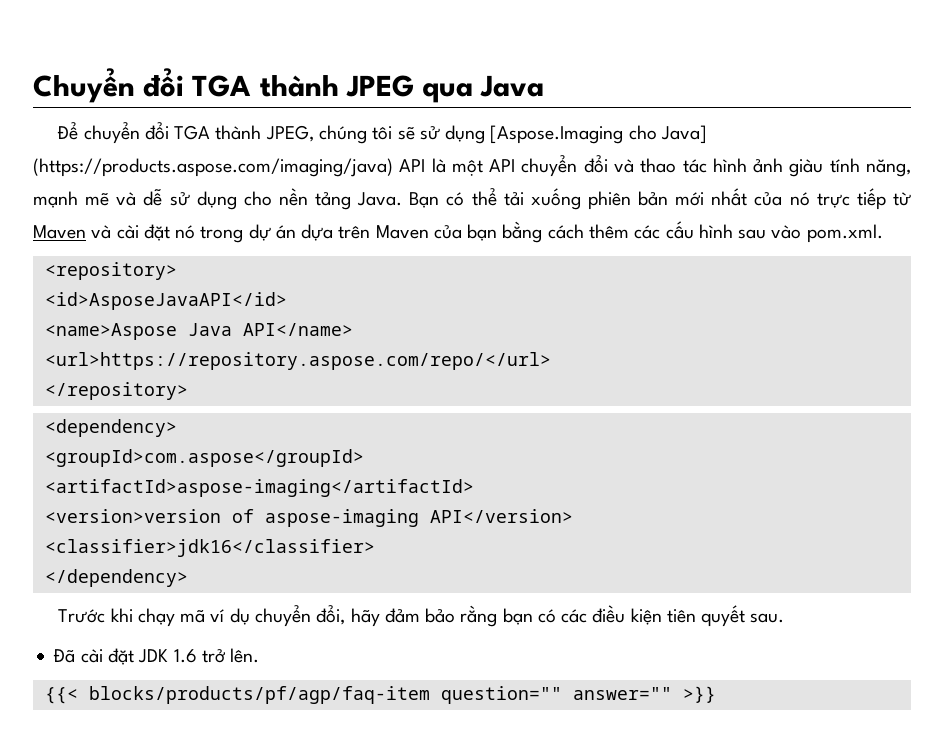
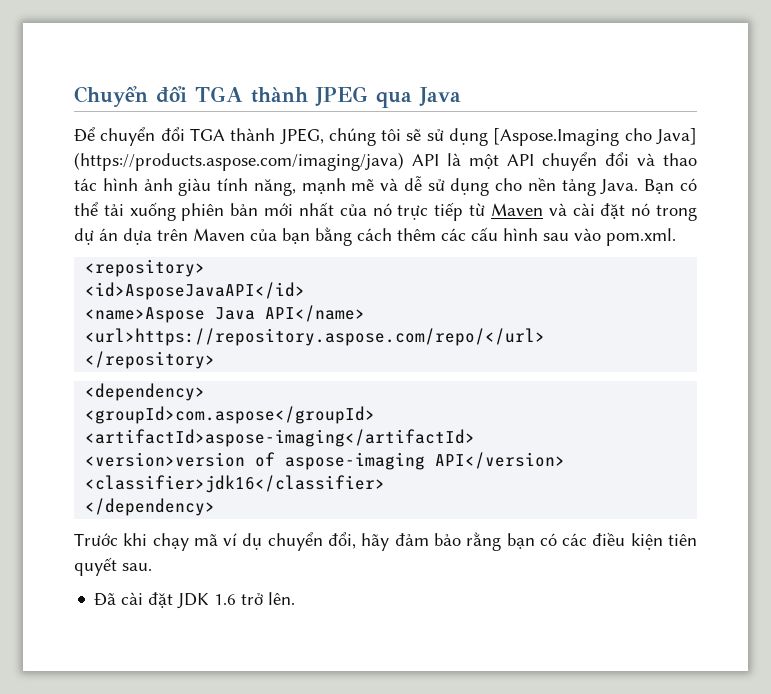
[44,686,716,704] // {{< blocks/products/pf/agp/faq-item question="" answer="" >}} -> (296, 598) none

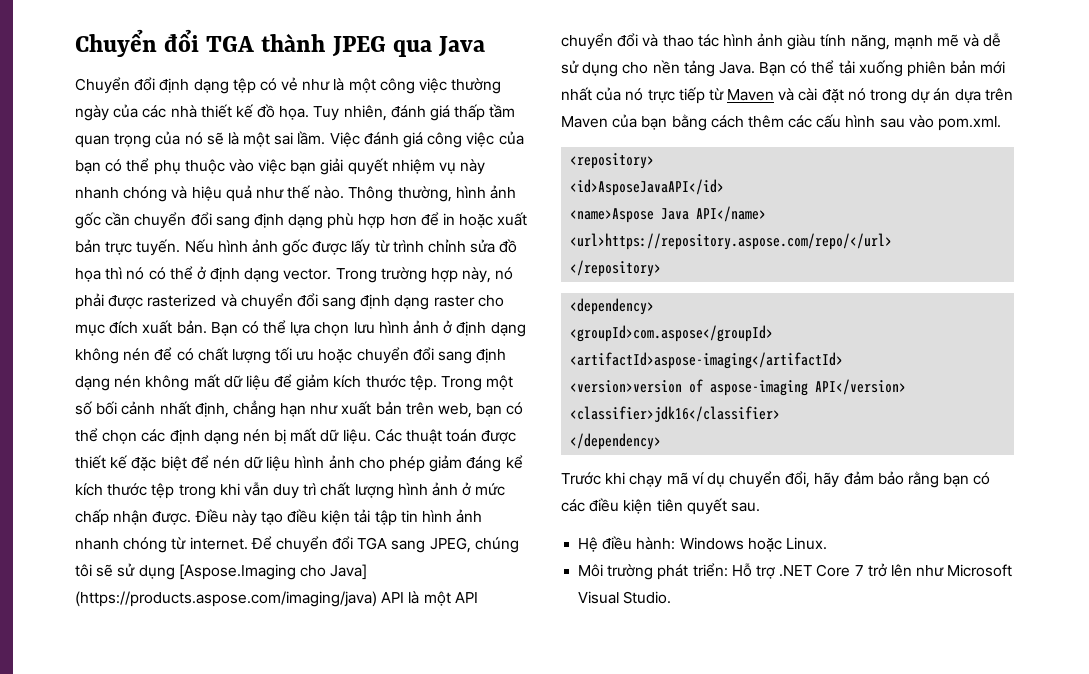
(461, 97) none -> [75,77,502,94] [75,104,516,121] [75,131,524,148] [75,158,486,175] [75,185,517,202] [75,212,528,229] [75,239,518,256] [75,266,514,283] [75,293,504,310] [75,320,526,337] [75,347,507,364] [75,374,514,391] [75,400,524,418] [75,428,517,445] [75,455,523,472] [75,482,506,499] [75,509,483,526] [75,537,248,553] Chuyển đổi định dạng tệp có vẻ như là một công việc thường ngày của các nhà thiết kế đồ họa. Tuy nhiên, đánh giá thấp tầm quan trọng của nó sẽ là một sai lầm. Việc đánh giá công việc của bạn có thể phụ thuộc vào việc bạn giải quyết nhiệm vụ này nhanh chóng và hiệu quả như thế nào. Thông thường, hình ảnh gốc cần chuyển đổi sang định dạng phù hợp hơn để in hoặc xuất bản trực tuyến. Nếu hình ảnh gốc được lấy từ trình chỉnh sửa đồ họa thì nó có thể ở định dạng vector. Trong trường hợp này, nó phải được rasterized và chuyển đổi sang định dạng raster cho mục đích xuất bản. Bạn có thể lựa chọn lưu hình ảnh ở định dạng không nén để có chất lượng tối ưu hoặc chuyển đổi sang định dạng nén không mất dữ liệu để giảm kích thước tệp. Trong một số bối cảnh nhất định, chẳng hạn như xuất bản trên web, bạn có thể chọn các định dạng nén bị mất dữ liệu. Các thuật toán được thiết kế đặc biệt để nén dữ liệu hình ảnh cho phép giảm đáng kể kích thước tệp trong khi vẫn duy trì chất lượng hình ảnh ở mức chấp nhận được. Điều này tạo điều kiện tải tập tin hình ảnh nhanh chóng từ internet.
[230,128,276,141] thành -> [391,540,426,553] sang
[94,592,296,609] Đã cài đặt JDK 1.6 trở lên. -> [578,536,827,552] [578,563,1013,580] [578,591,672,604] Hệ điều hành: Windows hoặc Linux. // Môi trường phát triển: Hỗ trợ .NET Core 7 trở lên như Microsoft Visual Studio.

